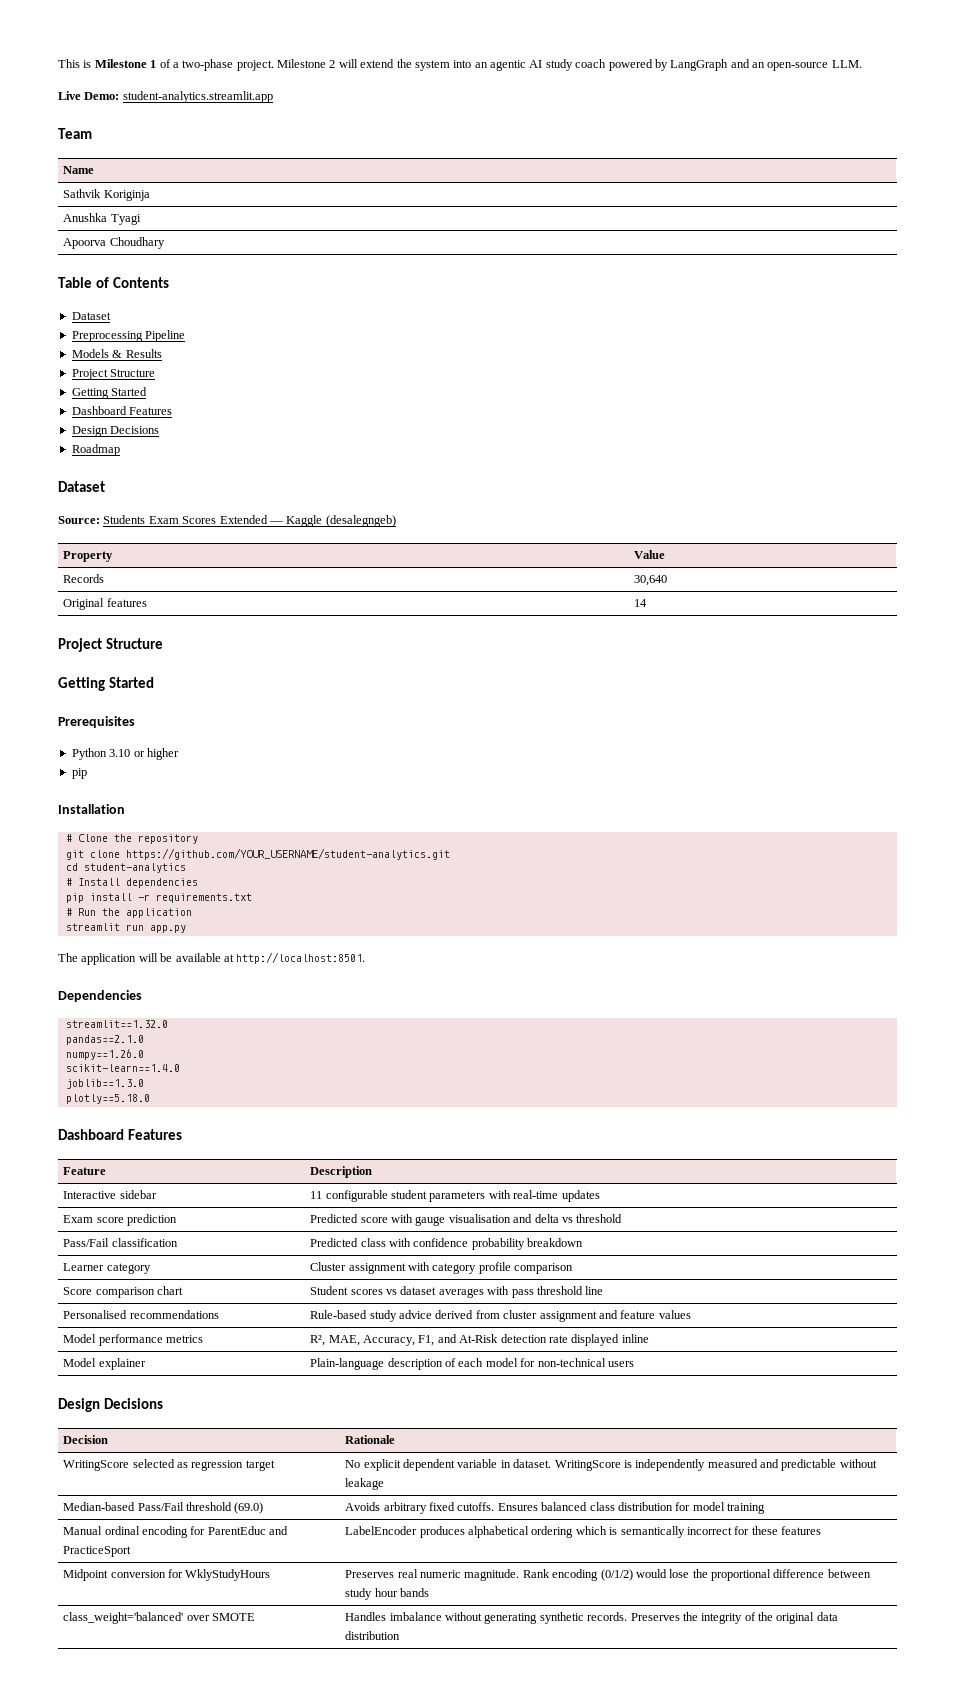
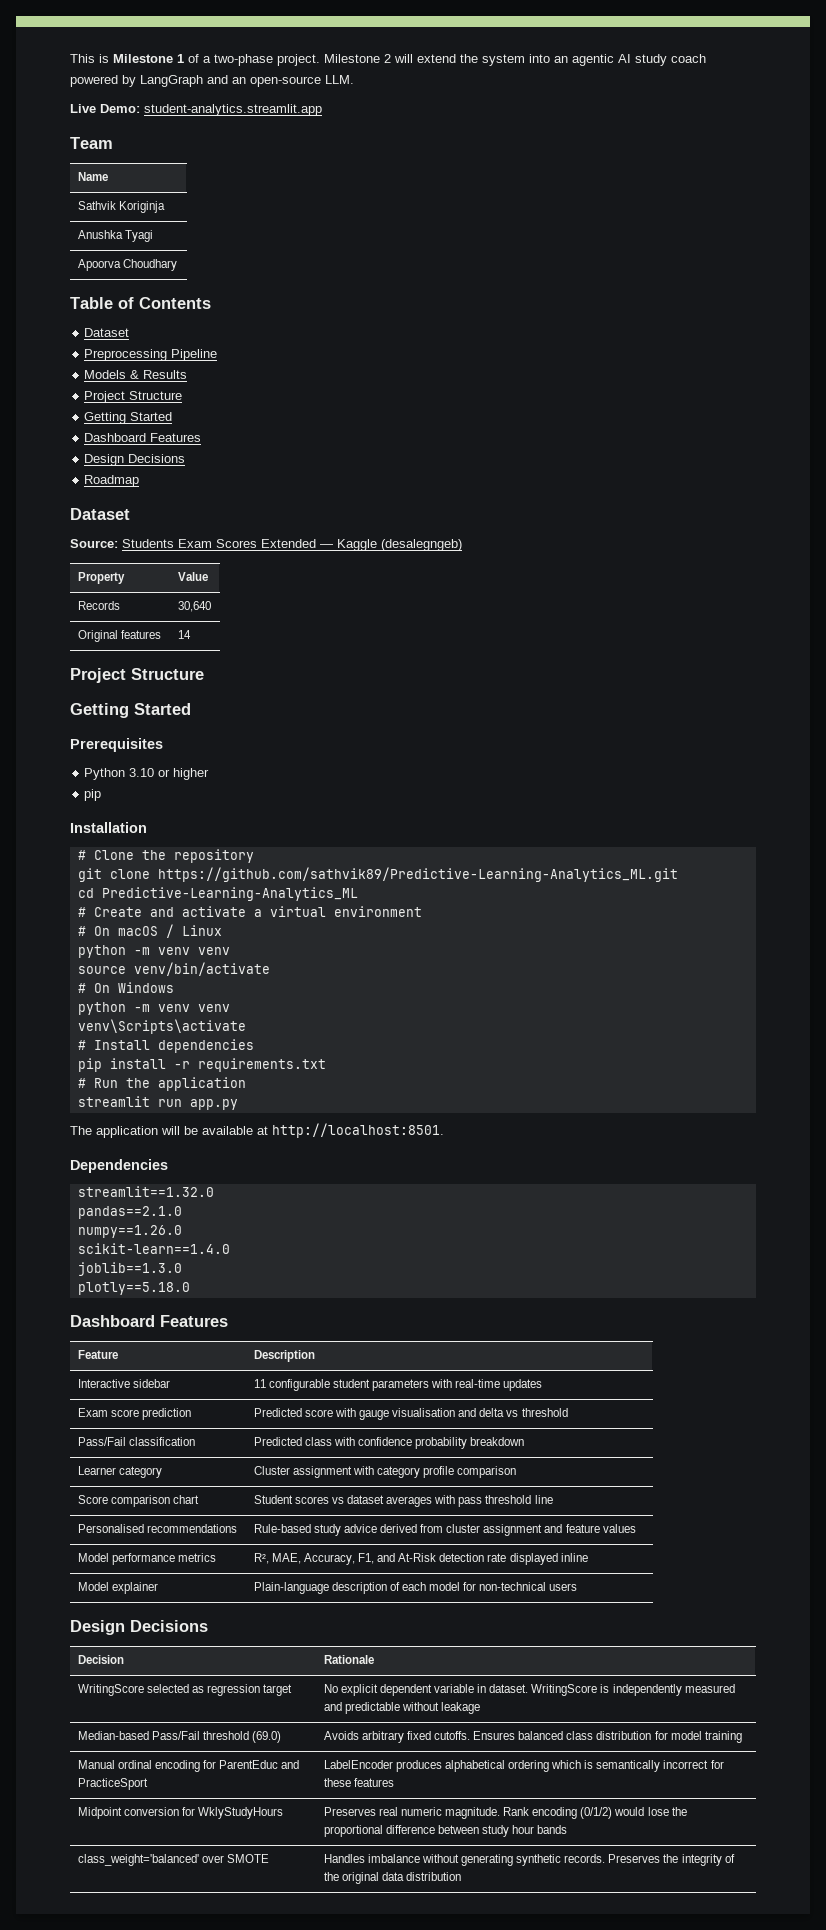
[125,848,450,860] https://github.com/YOUR_USERNAME/student-analytics.git -> [157,867,678,882] https://github.com/sathvik89/Predictive-Learning-Analytics_ML.git
[83,863,186,873] student-analytics -> [101,887,358,901] [77,906,422,917] [77,924,222,938] [77,945,230,958] [77,962,270,976] [77,982,174,993] [77,1002,230,1015] [77,1019,246,1034] Predictive-Learning-Analytics_ML // # Create and activate a virtual environment // # On macOS / Linux // python -m venv venv // source venv/bin/activate // # On Windows // python -m venv venv // venv\Scripts\activate

